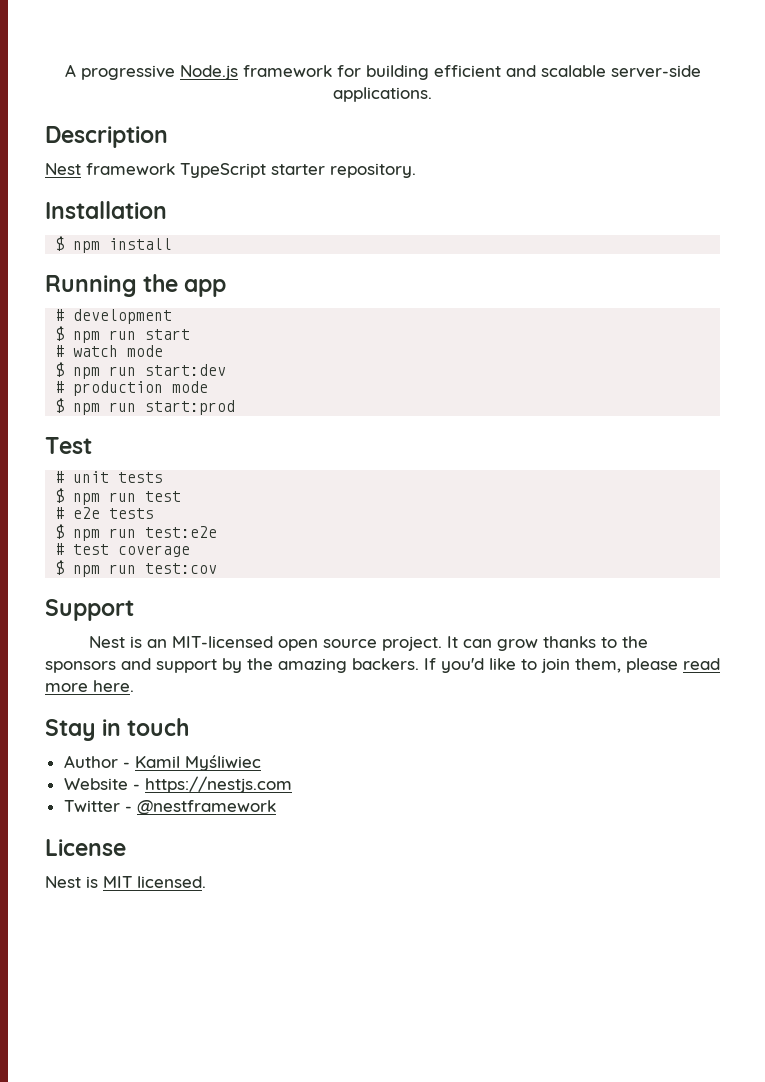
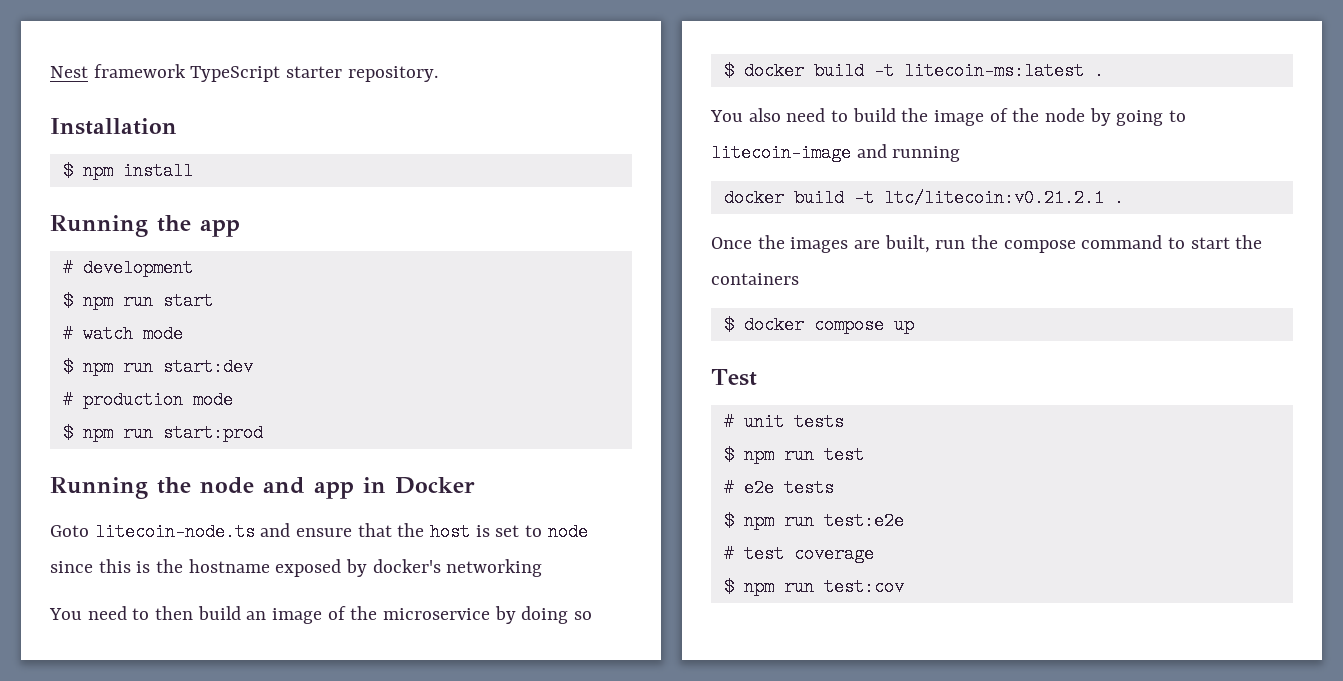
[64,64,701,80] [333,87,432,102] [45,126,168,148] A progressive Node.js framework for building efficient and scalable server-side applications. // Description // -> (50, 72) none
(236, 407) none -> [50,477,475,499] [50,523,588,541] [50,559,543,577] [49,606,593,624] [723,62,1104,80] [710,108,1187,126] [711,144,961,162] [723,189,1124,207] [711,235,1263,253] [711,273,799,285] [723,316,914,334] // Running the node and app in Docker // Goto litecoin-node.ts and ensure that the host is set to node since this is the hostname exposed by docker's networking // You need to then build an image of the microservice by doing so // $ docker build -t litecoin-ms:latest . // You also need to build the image of the node by going to litecoin-image and running // docker build -t ltc/litecoin:v0.21.2.1 . // Once the images are built, run the compose command to start the containers // $ docker compose up
[45,599,134,621] [88,636,648,651] [45,658,720,673] [45,680,134,692] [45,718,190,741] [63,755,261,771] [63,776,292,793] [63,800,276,815] [45,839,126,856] [45,876,206,888] // Support // Nest is an MIT-licensed open source project. It can grow thanks to the sponsors and support by the amazing backers. If you'd like to join them, please read more here. // Stay in touch // Author - Kamil Myśliwiec // Website - https://nestjs.com // Twitter - @nestframework // License // Nest is MIT licensed. -> (904, 587) none

